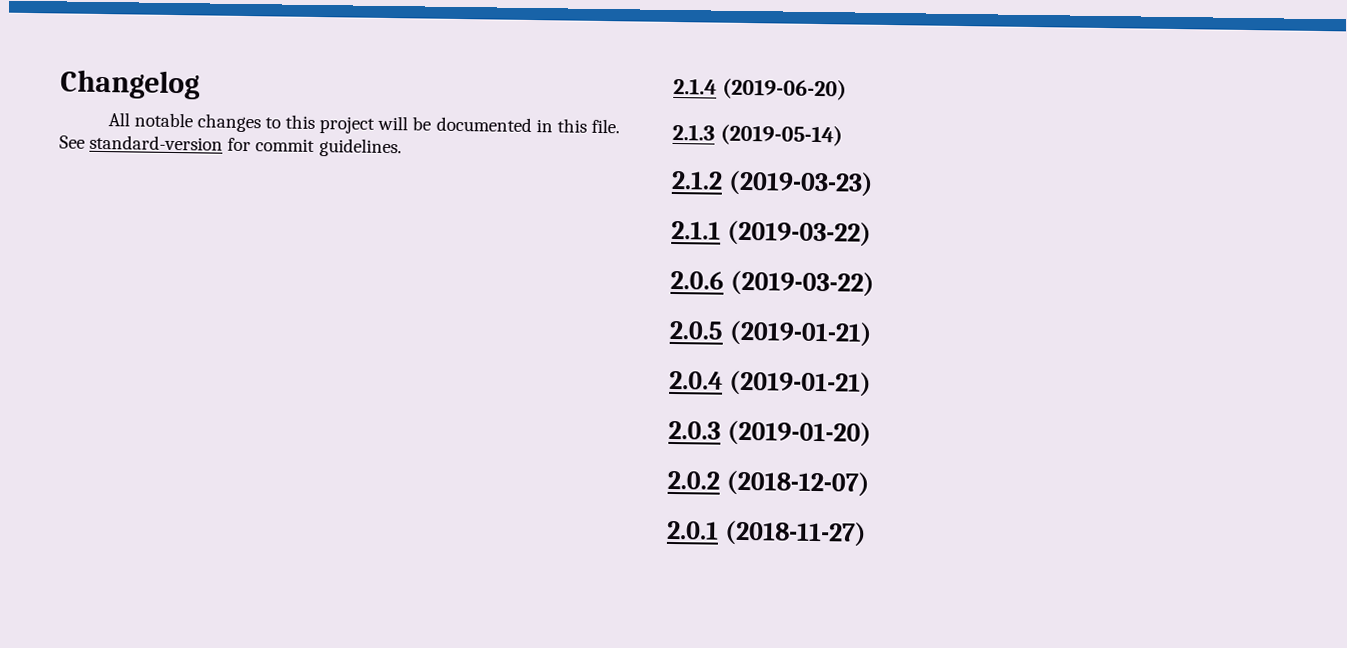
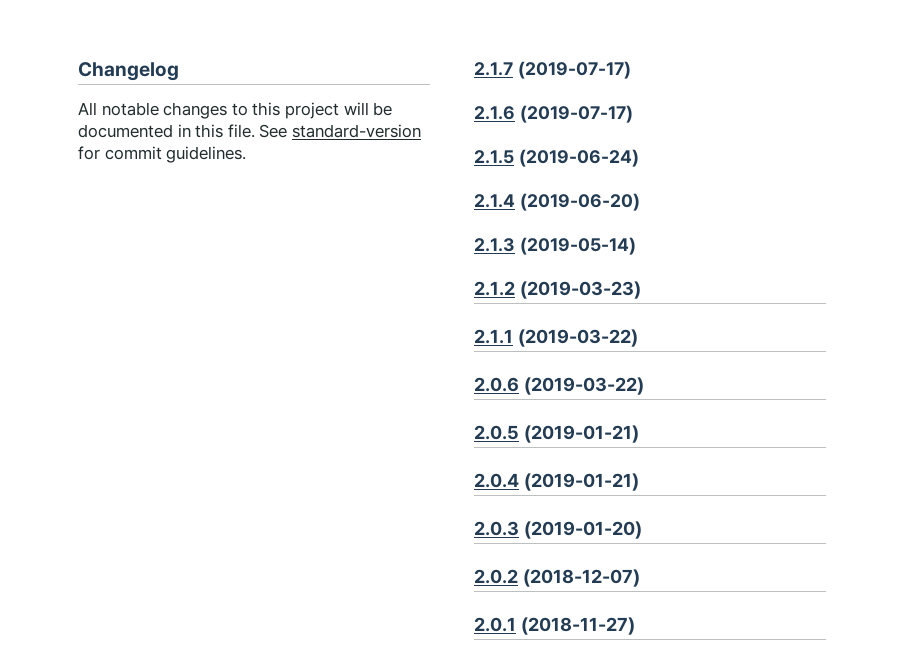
(402, 148) none -> [474,61,631,79] [474,105,633,123] [474,149,639,167] // 2.1.7 (2019-07-17) // 2.1.6 (2019-07-17) // 2.1.5 (2019-06-24)

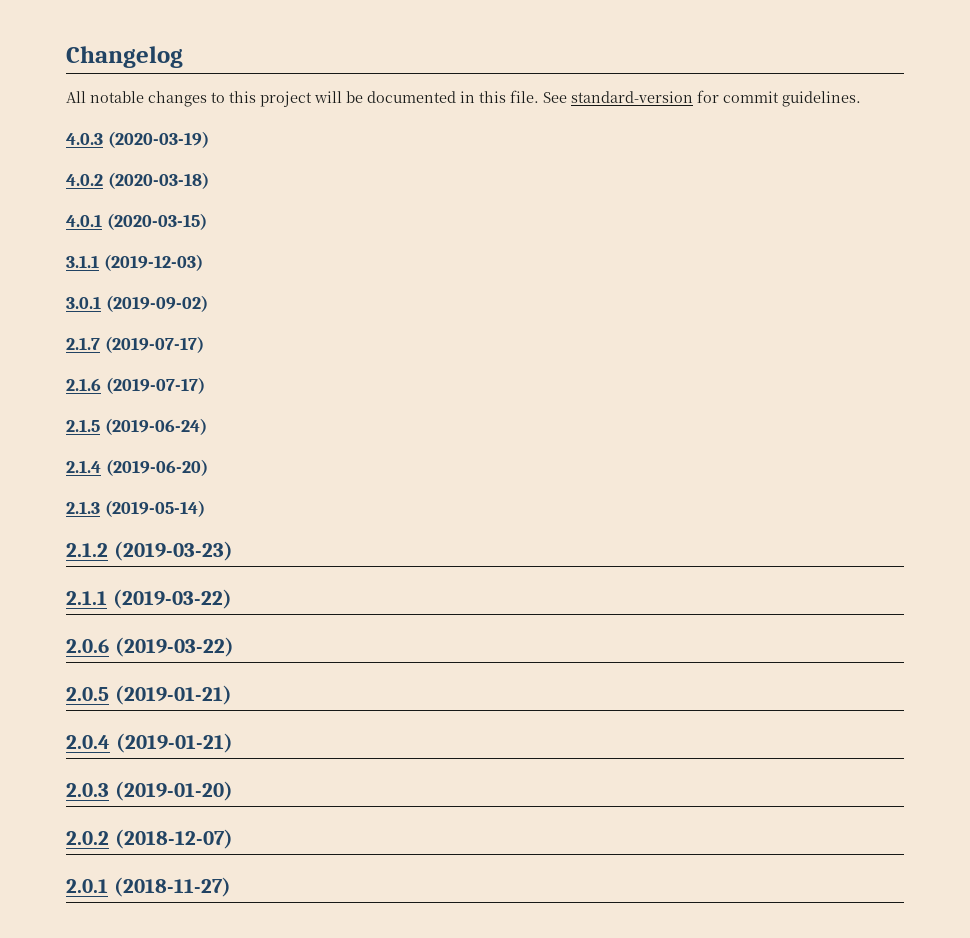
(247, 154) none -> [66,131,209,148] [66,172,209,189] [66,213,207,230] [66,254,203,271] [66,295,208,312] // 4.0.3 (2020-03-19) // 4.0.2 (2020-03-18) // 4.0.1 (2020-03-15) // 3.1.1 (2019-12-03) // 3.0.1 (2019-09-02)

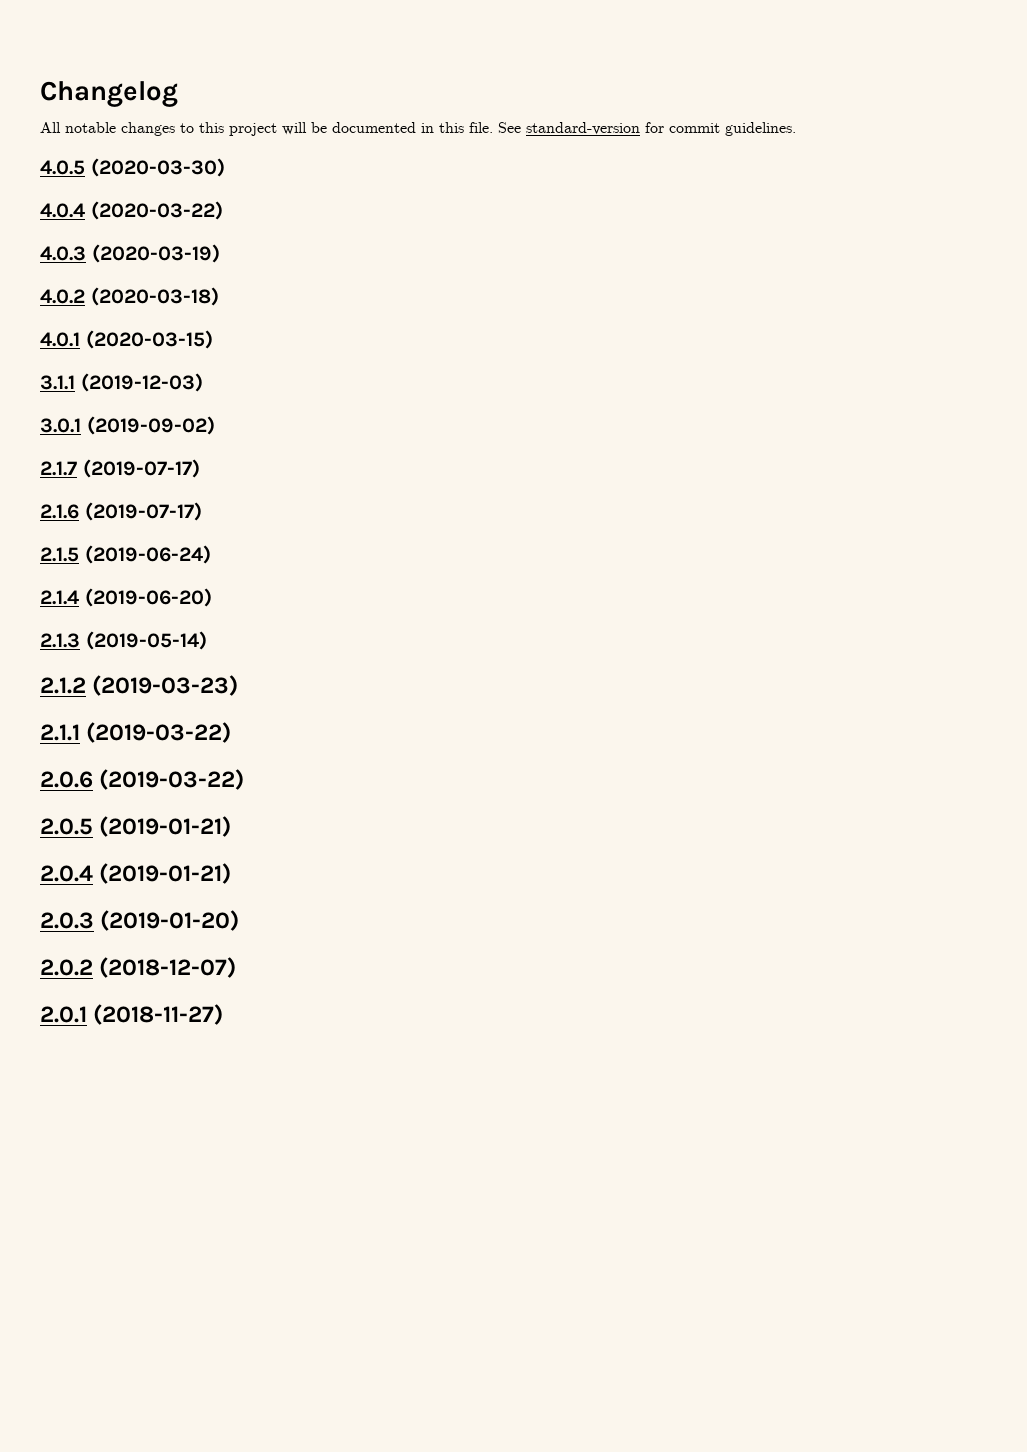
(861, 99) none -> [40,158,225,177] [40,201,223,220] // 4.0.5 (2020-03-30) // 4.0.4 (2020-03-22)

